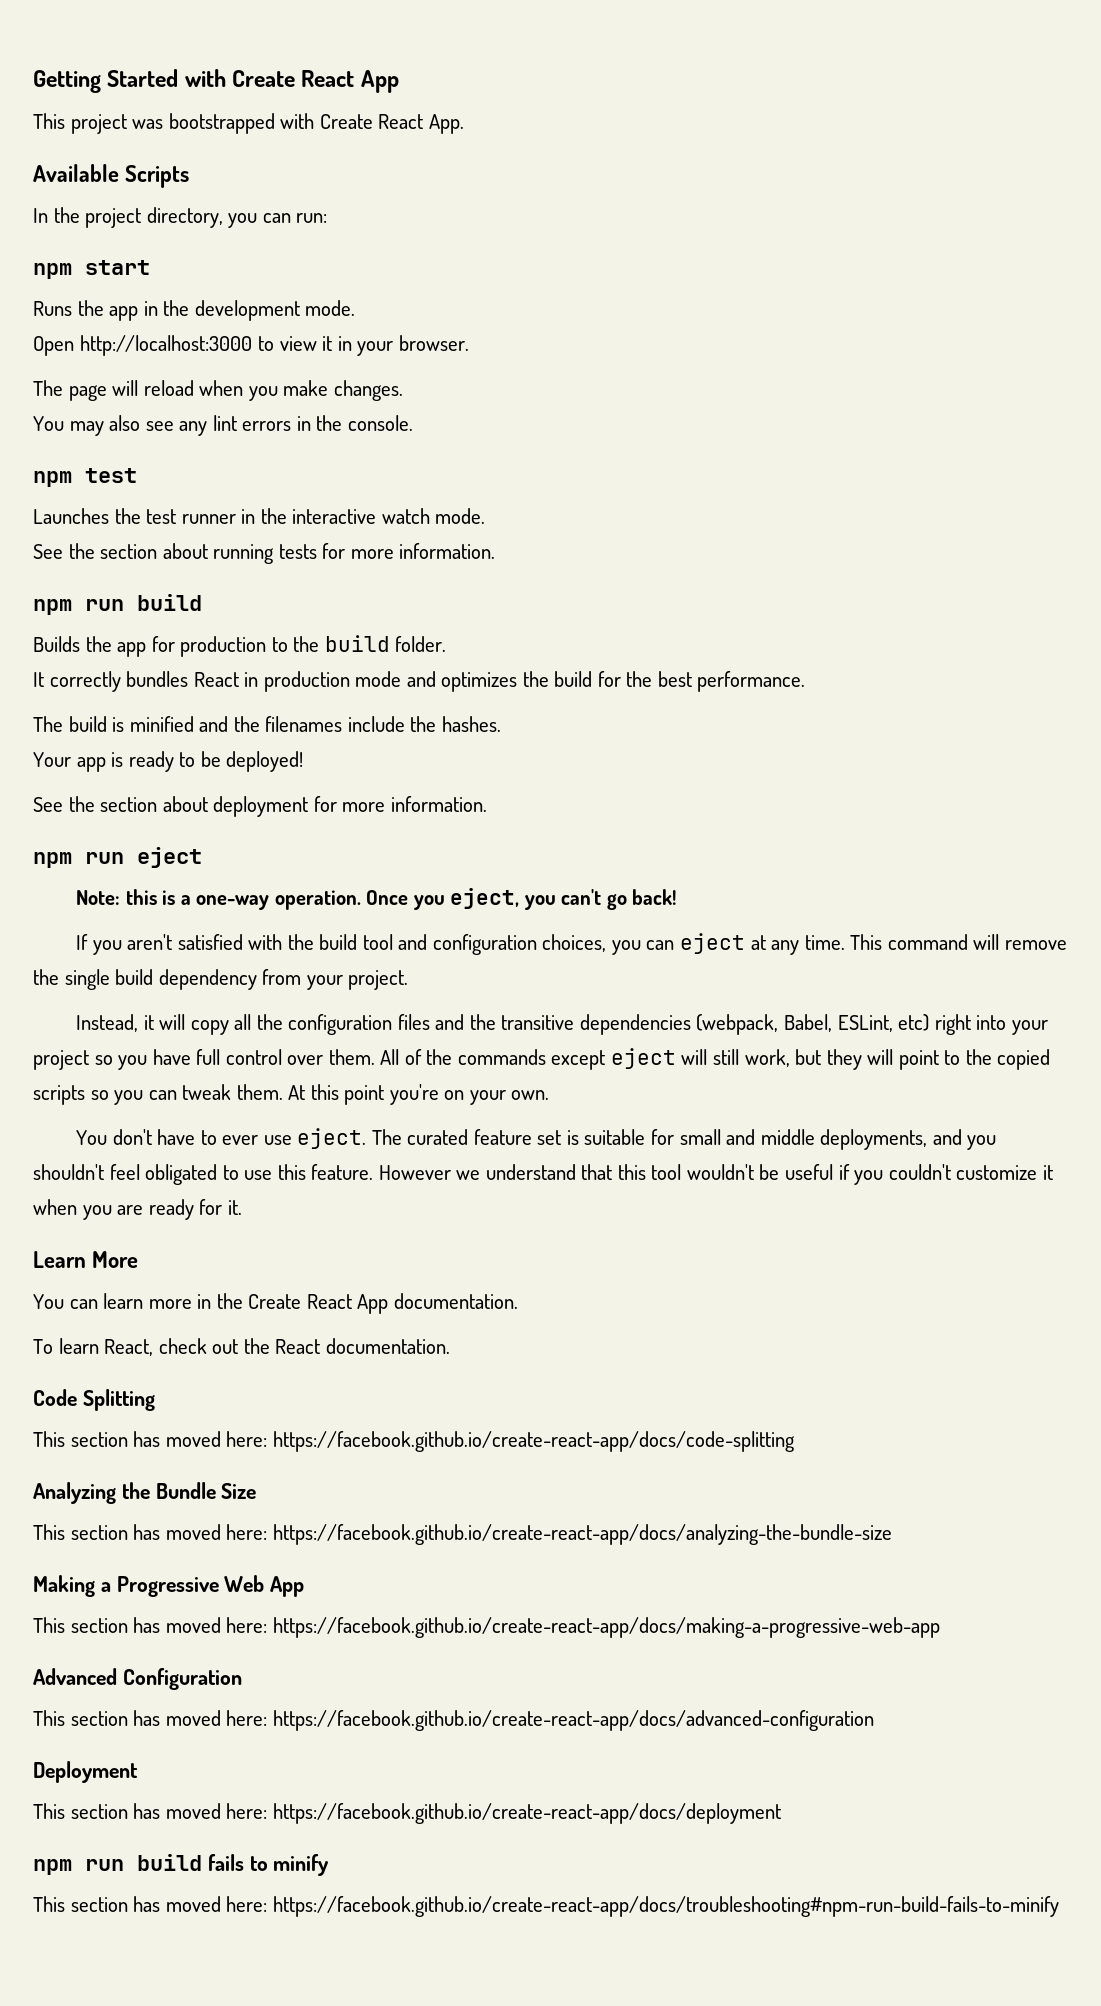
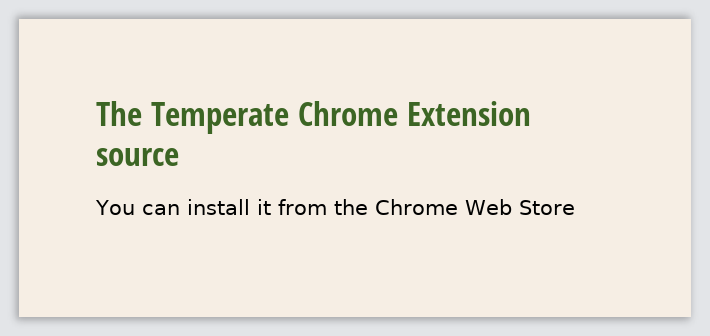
[33,69,399,93] [33,113,464,134] [33,164,190,188] [33,207,328,228] [33,260,150,279] [33,300,356,321] [33,335,469,356] [33,380,403,401] [33,415,413,436] [33,468,137,487] [33,508,486,524] [33,543,496,564] [33,594,202,615] [33,635,447,657] [33,671,806,692] [33,716,501,732] [33,751,304,772] [33,796,487,817] [33,847,202,868] [76,888,678,910] [76,933,1067,955] [33,969,409,990] [76,1014,1048,1035] [33,1048,1051,1070] [33,1084,550,1105] [76,1128,997,1150] [33,1164,1053,1185] [33,1199,242,1220] [33,1251,139,1268] [33,1293,518,1314] [33,1338,450,1356] [33,1389,155,1411] [33,1431,795,1452] [33,1482,257,1504] [33,1524,892,1545] [33,1575,305,1597] [33,1617,940,1638] [33,1668,242,1690] [33,1710,874,1731] [33,1761,138,1783] [33,1803,781,1824] [33,1854,330,1876] [33,1896,1059,1917] Getting Started with Create React App // This project was bootstrapped with Create React App. // Available Scripts // In the project directory, you can run: // npm start // Runs the app in the development mode. // Open http://localhost:3000 to view it in your browser. // The page will reload when you make changes. // You may also see any lint errors in the console. // npm test // Launches the test runner in the interactive watch mode. // See the section about running tests for more information. // npm run build // Builds the app for production to the build folder. // It correctly bundles React in production mode and optimizes the build for the best performance. // The build is minified and the filenames include the hashes. // Your app is ready to be deployed! // See the section about deployment for more information. // npm run eject // Note: this is a one-way operation. Once you eject, you can't go back! // If you aren't satisfied with the build tool and configuration choices, you can eject at any time. This command will remove the single build dependency from your project. // Instead, it will copy all the configuration files and the transitive dependencies (webpack, Babel, ESLint, etc) right into your project so you have full control over them. All of the commands except eject will still work, but they will point to the copied scripts so you can tweak them. At this point you're on your own. // You don't have to ever use eject. The curated feature set is suitable for small and middle deployments, and you shouldn't feel obligated to use this feature. However we understand that this tool wouldn't be useful if you couldn't customize it when you are ready for it. // Learn More // You can learn more in the Create React App documentation. // To learn React, check out the React documentation. // Code Splitting // This section has moved here: https://facebook.github.io/create-react-app/docs/code-splitting // Analyzing the Bundle Size // This section has moved here: https://facebook.github.io/create-react-app/docs/analyzing-the-bundle-size // Making a Progressive Web App // This section has moved here: https://facebook.github.io/create-react-app/docs/making-a-progressive-web-app // Advanced Configuration // This section has moved here: https://facebook.github.io/create-react-app/docs/advanced-configuration // Deployment // This section has moved here: https://facebook.github.io/create-react-app/docs/deployment // npm run build fails to minify // This section has moved here: https://facebook.github.io/create-react-app/docs/troubleshooting#npm-run-build-fails-to-minify -> [96,101,531,134] [96,148,179,166] [95,199,575,215] The Temperate Chrome Extension source // You can install it from the Chrome Web Store

